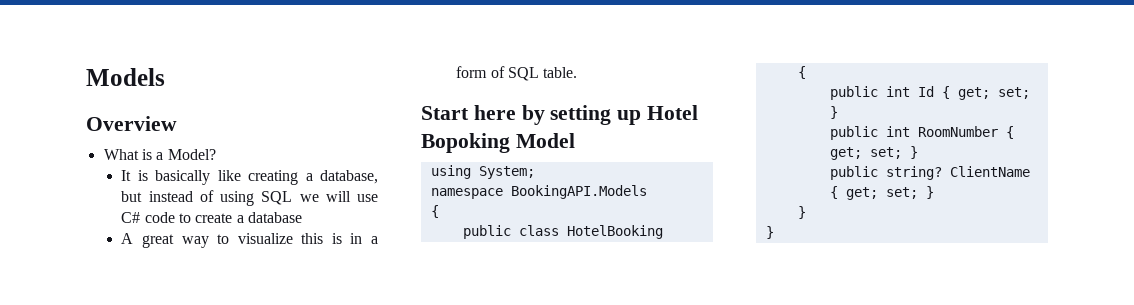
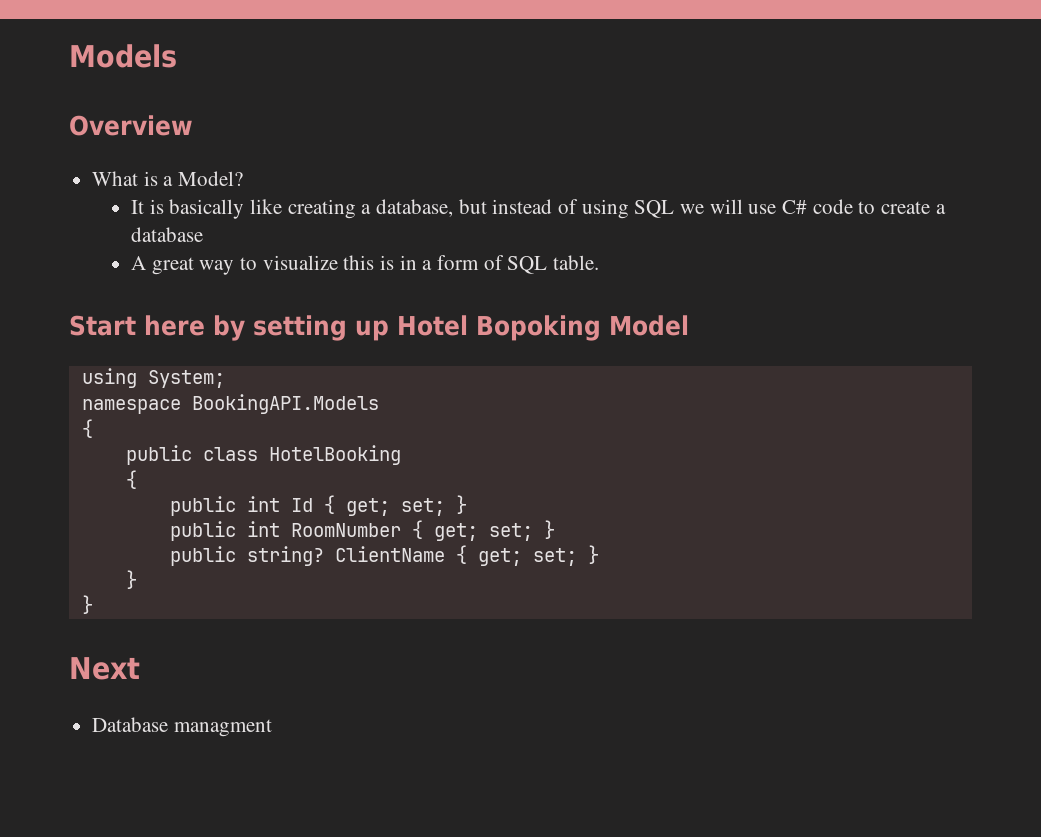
(774, 232) none -> [69,657,140,680] [92,717,272,737] // Next // Database managment

